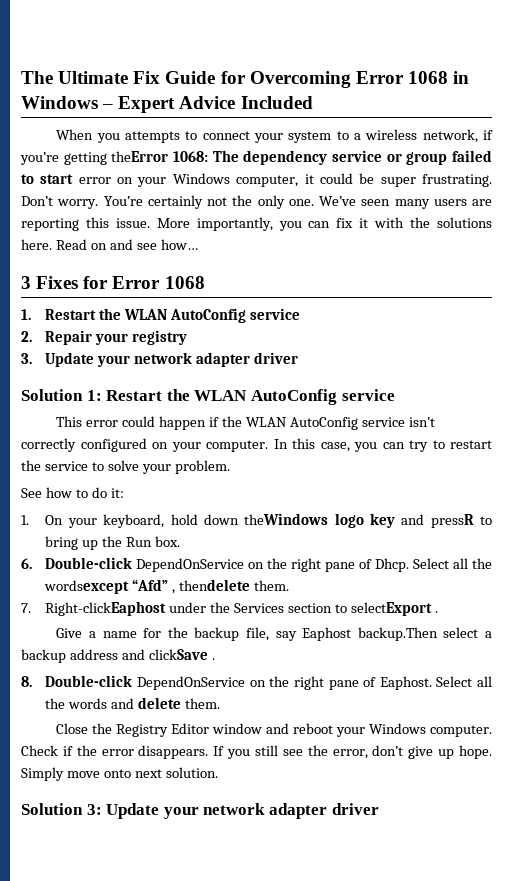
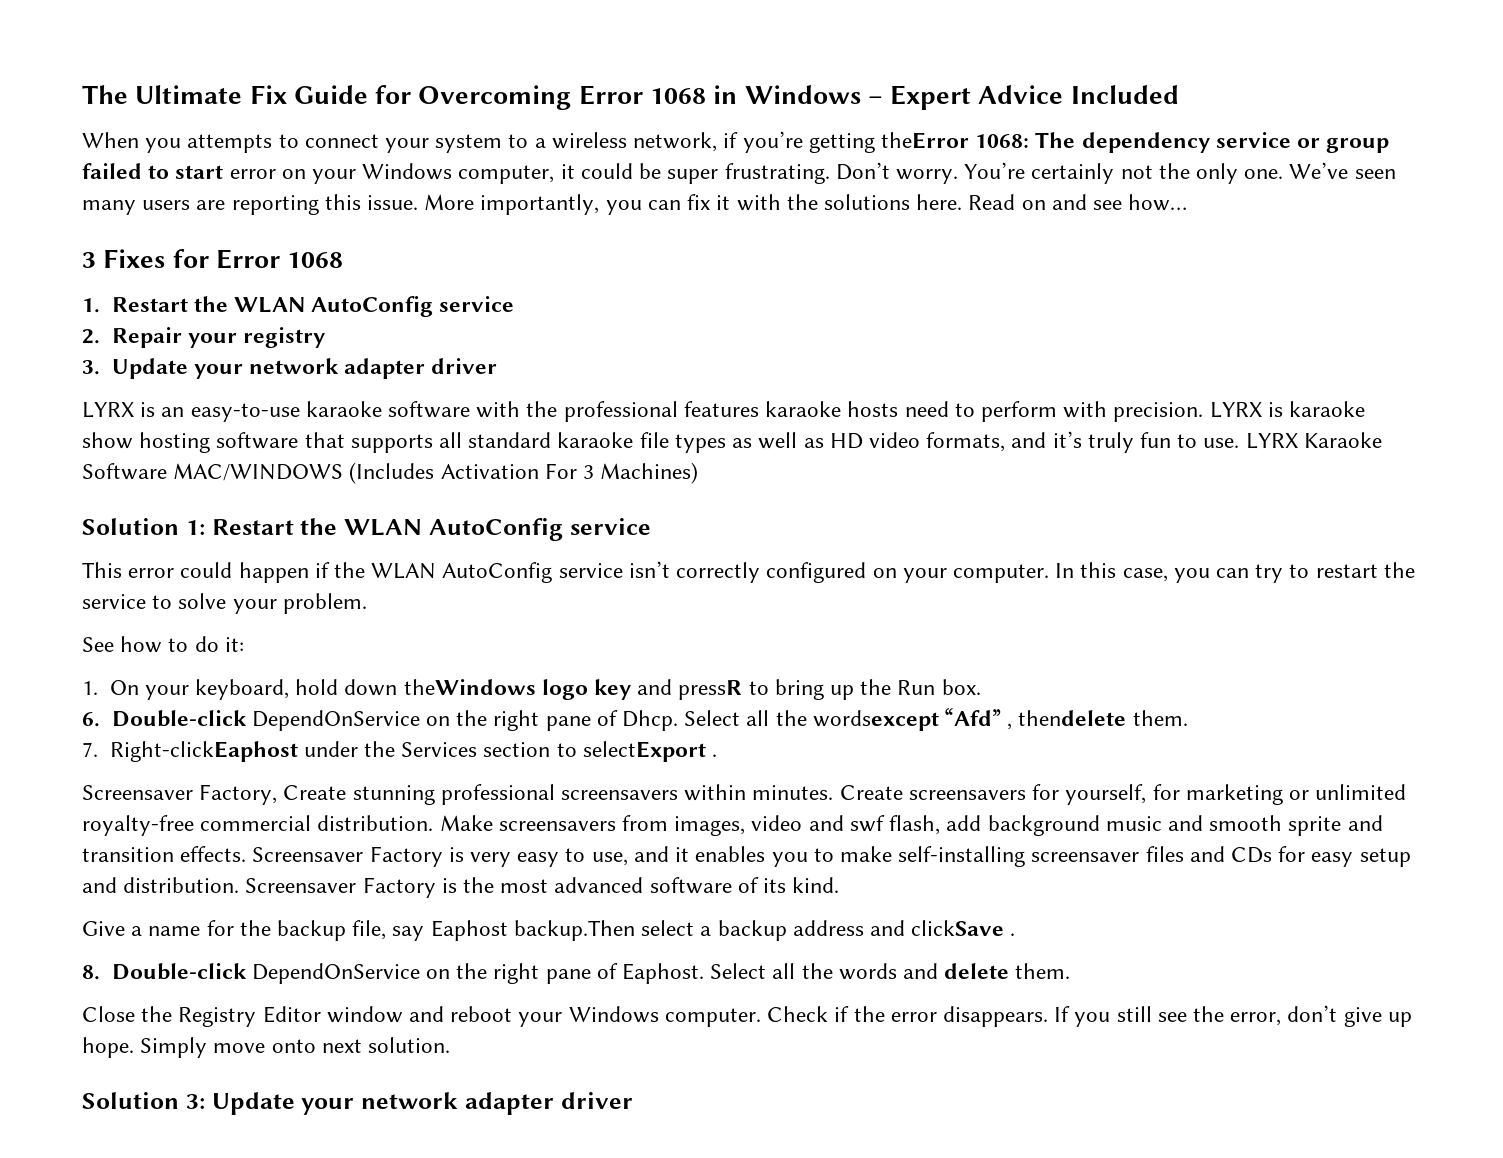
(299, 358) none -> [82,401,1365,422] [82,431,1382,453] [82,462,699,484] // LYRX is an easy-to-use karaoke software with the professional features karaoke hosts need to perform with precision. LYRX is karaoke show hosting software that supports all standard karaoke file types as well as HD video formats, and it’s truly fun to use. LYRX Karaoke Software MAC/WINDOWS (Includes Activation For 3 Machines)
(438, 612) none -> [82,784,1407,805] [82,815,1383,836] [82,846,1411,867] [82,877,840,898] // Screensaver Factory, Create stunning professional screensavers within minutes. Create screensavers for yourself, for marketing or unlimited royalty-free commercial distribution. Make screensavers from images, video and swf flash, add background music and smooth sprite and transition effects. Screensaver Factory is very easy to use, and it enables you to make self-installing screensaver files and CDs for easy setup and distribution. Screensaver Factory is the most advanced software of its kind.

